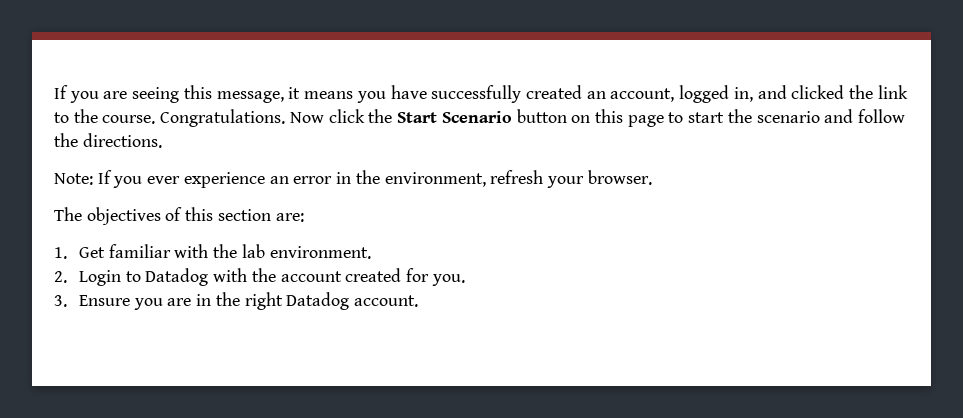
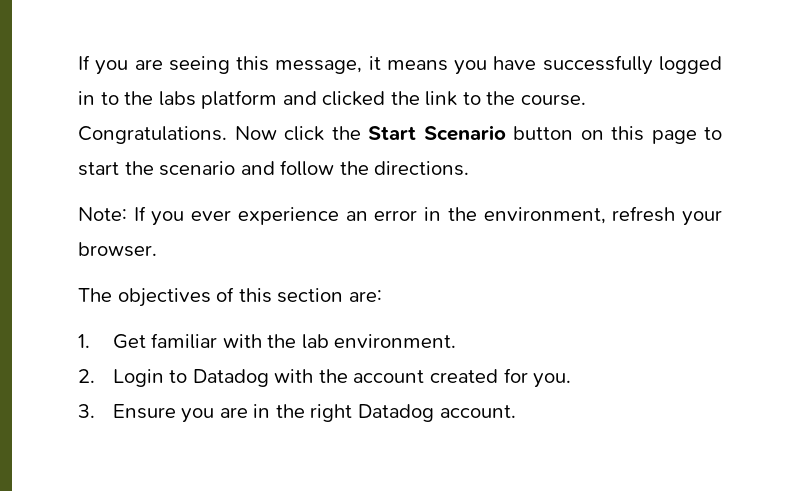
[525,85,753,103] created an account, logged in, -> [658,56,722,74] [78,90,278,109] logged in to the labs platform

